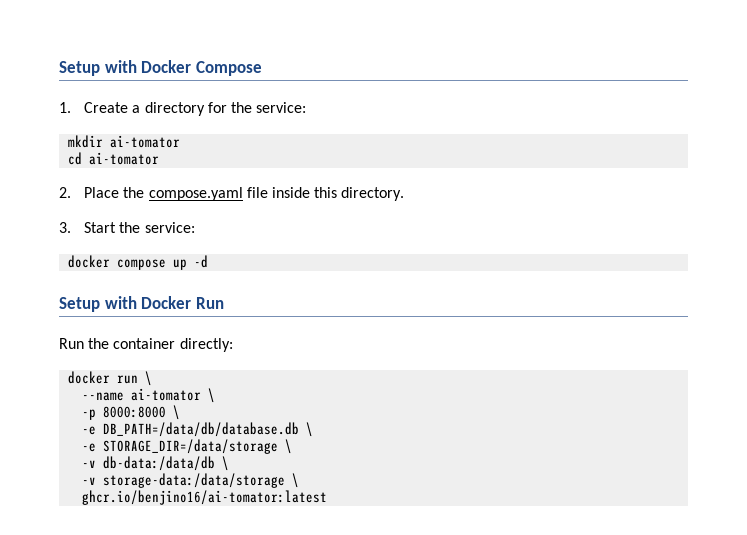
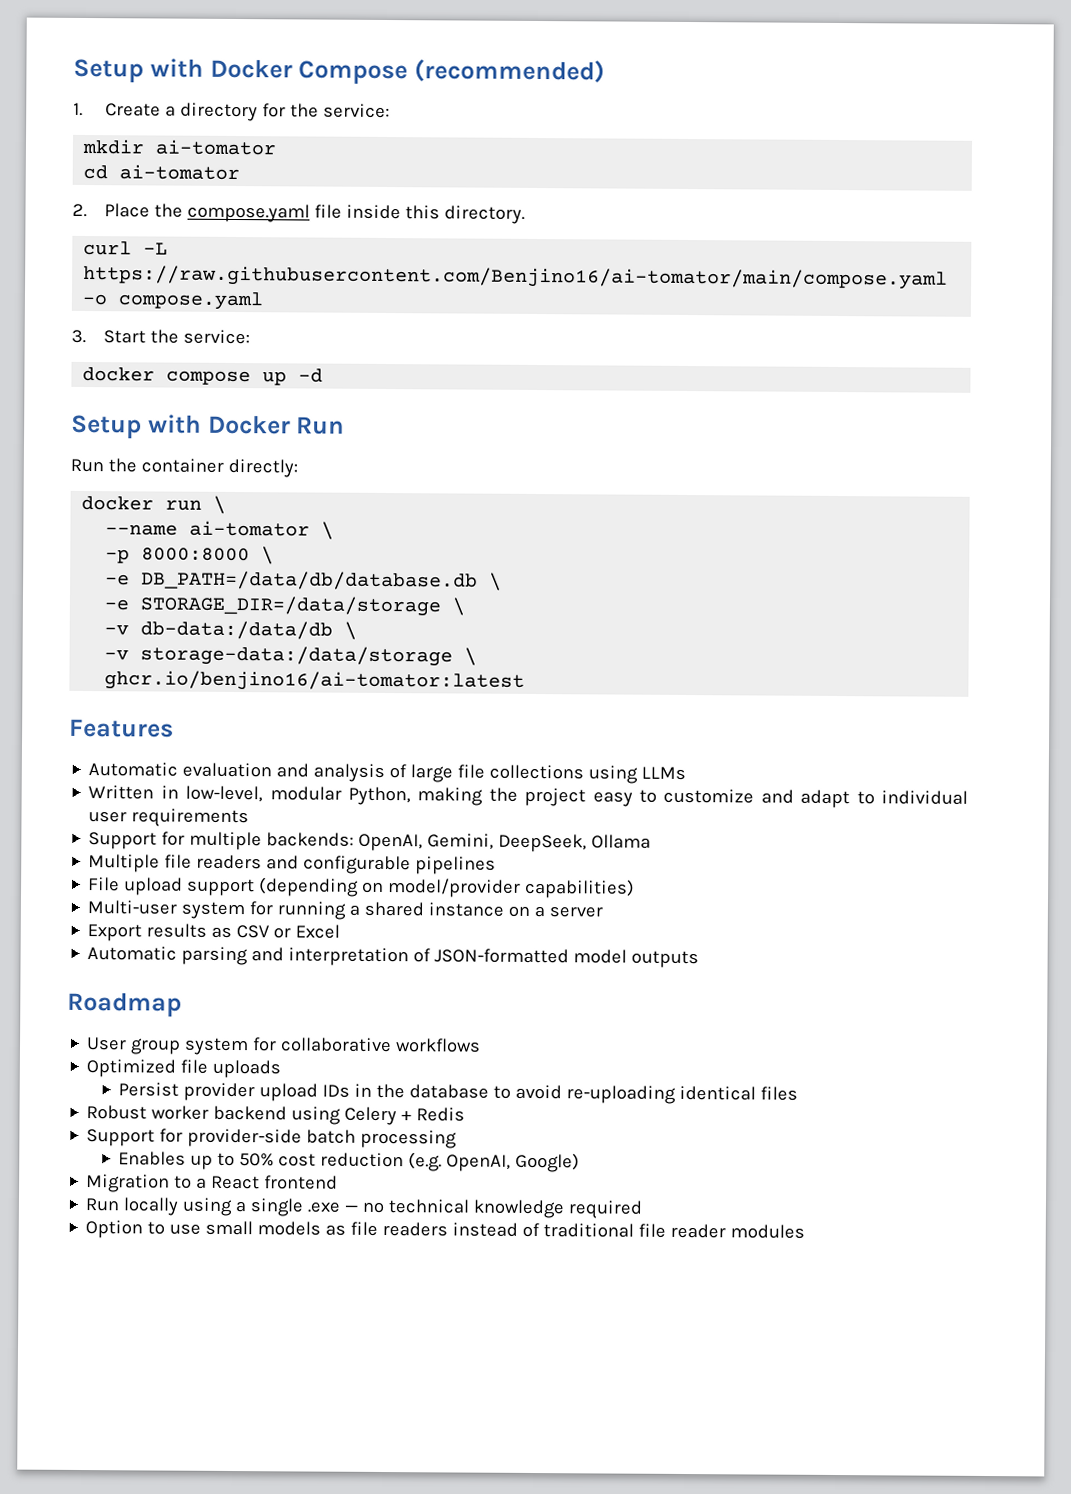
(262, 68) none -> [414,59,605,83] (recommended)
(405, 194) none -> [83,240,169,256] [83,264,949,290] [82,291,265,311] // curl -L https://raw.githubusercontent.com/Benjino16/ai-tomator/main/compose.yaml -o compose.yaml
(328, 497) none -> [69,718,174,738] [88,762,687,784] [88,785,969,809] [88,808,250,828] [88,831,652,853] [88,854,497,875] [88,877,636,899] [87,900,604,920] [87,923,341,942] [87,946,700,969] [67,991,182,1017] [86,1037,482,1056] [86,1059,282,1079] [118,1082,799,1104] [86,1105,466,1126] [86,1128,458,1149] [118,1151,581,1173] [86,1174,339,1193] [85,1197,643,1219] [85,1220,806,1239] // Features // Automatic evaluation and analysis of large file collections using LLMs // Written in low-level, modular Python, making the project easy to customize and adapt to individual user requirements // Support for multiple backends: OpenAI, Gemini, DeepSeek, Ollama // Multiple file readers and configurable pipelines // File upload support (depending on model/provider capabilities) // Multi-user system for running a shared instance on a server // Export results as CSV or Excel // Automatic parsing and interpretation of JSON-formatted model outputs // Roadmap // User group system for collaborative workflows // Optimized file uploads // Persist provider upload IDs in the database to avoid re-uploading identical files // Robust worker backend using Celery + Redis // Support for provider-side batch processing // Enables up to 50% cost reduction (e.g. OpenAI, Google) // Migration to a React frontend // Run locally using a single .exe — no technical knowledge required // Option to use small models as file readers instead of traditional file reader modules

